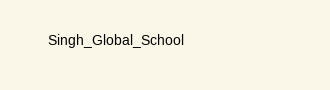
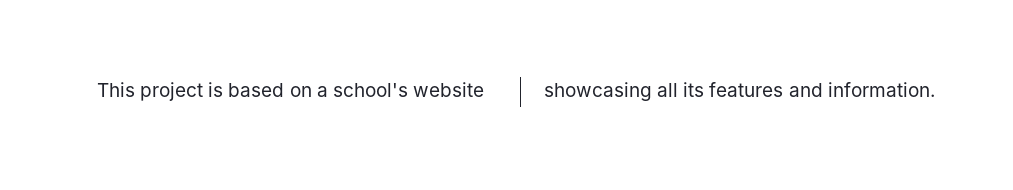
[48,34,184,48] Singh_Global_School -> [97,82,935,101] This project is based on a school's website showcasing all its features and information.

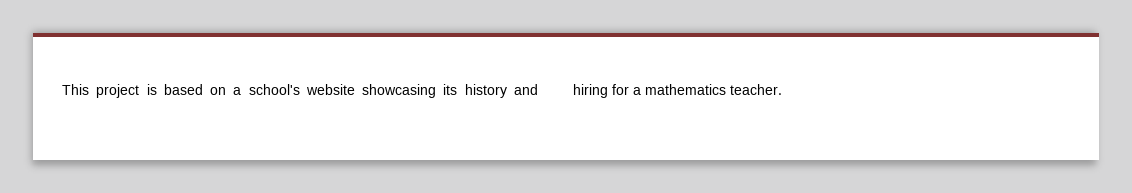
[657,82,935,97] all its features and information. -> [443,84,782,98] its history and hiring for a mathematics teacher.

